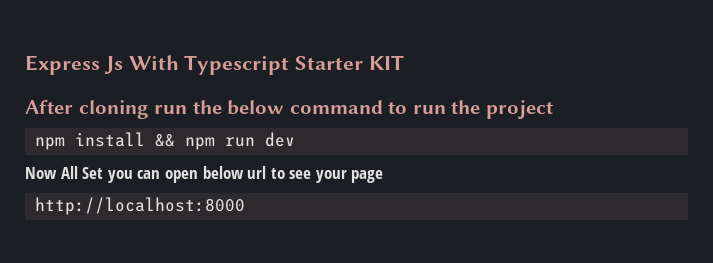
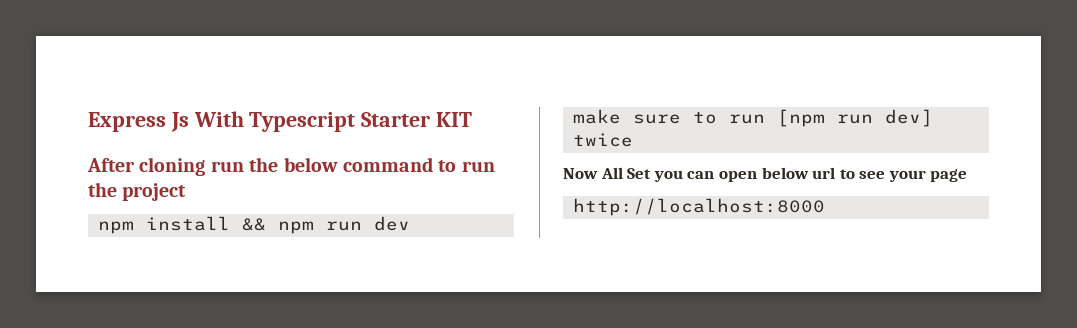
(296, 139) none -> [573,109,934,127] [573,133,634,147] // make sure to run [npm run dev] twice

